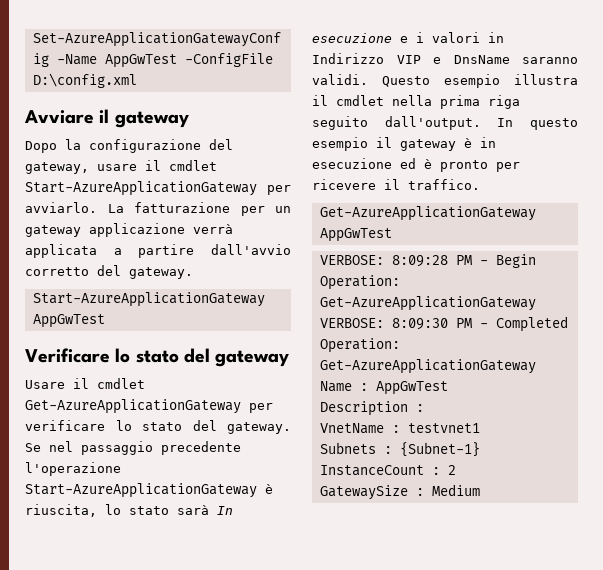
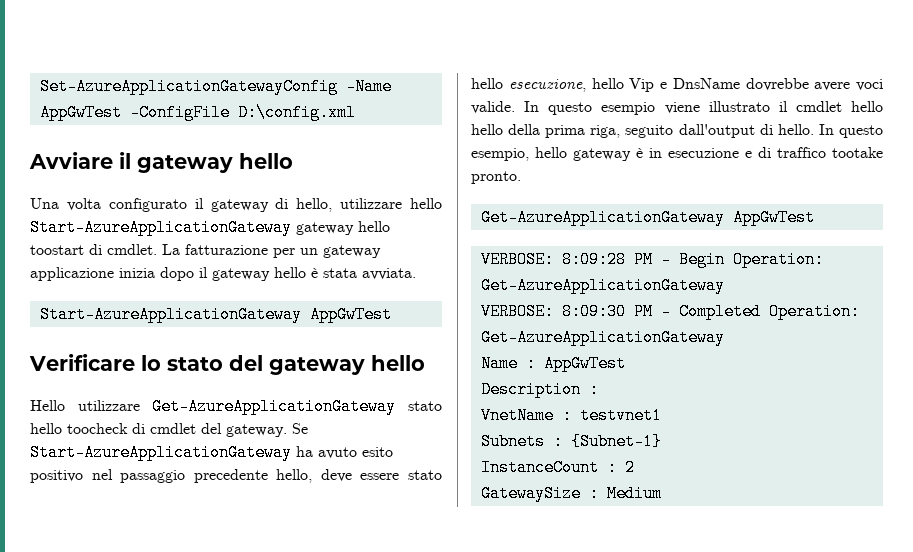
[25,139,233,153] [25,160,217,174] [25,181,291,196] [25,202,97,213] // Dopo la configurazione del gateway, usare il cmdlet Start-AzureApplicationGateway per avviarlo. -> [239,153,293,169] [30,198,442,212] [30,219,390,236] [30,244,157,255] hello // Una volta configurato il gateway di hello, utilizzare hello Start-AzureApplicationGateway gateway hello toostart di cmdlet.
[193,224,233,234] [25,244,291,258] [25,265,193,279] verrà applicata a partire dall'avvio corretto del gateway. -> [119,267,416,281] inizia dopo il gateway hello è stata avviata.
[25,378,145,389] [25,399,273,414] [25,420,291,434] [25,441,241,455] [25,462,121,476] [25,483,273,498] [25,504,233,517] [312,32,504,43] [312,53,578,64] [312,74,578,88] [312,95,520,109] [312,116,578,130] [312,137,496,151] [312,158,520,172] [312,179,480,190] // Usare il cmdlet Get-AzureApplicationGateway per verificare lo stato del gateway. Se nel passaggio precedente l'operazione Start-AzureApplicationGateway è riuscita, lo stato sarà In esecuzione e i valori in Indirizzo VIP e DnsName saranno validi. Questo esempio illustra il cmdlet nella prima riga seguito dall'output. In questo esempio il gateway è in esecuzione ed è pronto per ricevere il traffico. -> [371,355,425,371] [30,398,443,415] [30,423,308,437] [30,444,393,461] [30,469,442,483] [471,78,883,92] [471,101,883,115] [471,124,883,138] [471,147,883,161] [471,171,521,184] hello // Hello utilizzare Get-AzureApplicationGateway stato hello toocheck di cmdlet del gateway. Se Start-AzureApplicationGateway ha avuto esito positivo nel passaggio precedente hello, deve essere stato hello esecuzione, hello Vip e DnsName dovrebbe avere voci valide. In questo esempio viene illustrato il cmdlet hello hello della prima riga, seguito dall'output di hello. In questo esempio, hello gateway è in esecuzione e di traffico tootake pronto.

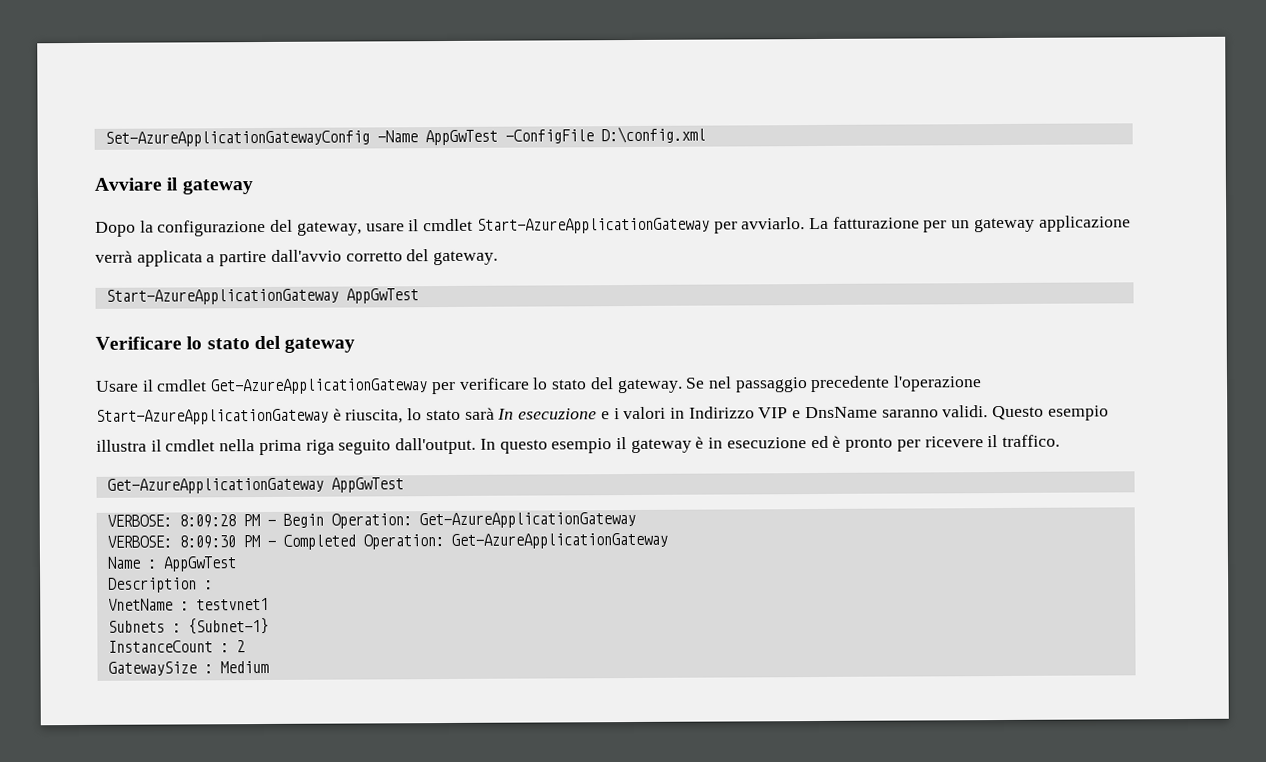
[239,153,293,169] [30,198,442,212] [30,219,390,236] [30,244,157,255] hello // Una volta configurato il gateway di hello, utilizzare hello Start-AzureApplicationGateway gateway hello toostart di cmdlet. -> [95,217,806,237] // Dopo la configurazione del gateway, usare il cmdlet Start-AzureApplicationGateway per avviarlo.
[119,267,416,281] inizia dopo il gateway hello è stata avviata. -> [95,249,499,267] verrà applicata a partire dall'avvio corretto del gateway.
[371,355,425,371] [30,398,443,415] [30,423,308,437] [30,444,393,461] [30,469,442,483] [471,78,883,92] [471,101,883,115] [471,124,883,138] [471,147,883,161] [471,171,521,184] hello // Hello utilizzare Get-AzureApplicationGateway stato hello toocheck di cmdlet del gateway. Se Start-AzureApplicationGateway ha avuto esito positivo nel passaggio precedente hello, deve essere stato hello esecuzione, hello Vip e DnsName dovrebbe avere voci valide. In questo esempio viene illustrato il cmdlet hello hello della prima riga, seguito dall'output di hello. In questo esempio, hello gateway è in esecuzione e di traffico tootake pronto. -> [95,375,983,395] [96,405,1109,425] [96,434,1060,456] // Usare il cmdlet Get-AzureApplicationGateway per verificare lo stato del gateway. Se nel passaggio precedente l'operazione Start-AzureApplicationGateway è riuscita, lo stato sarà In esecuzione e i valori in Indirizzo VIP e DnsName saranno validi. Questo esempio illustra il cmdlet nella prima riga seguito dall'output. In questo esempio il gateway è in esecuzione ed è pronto per ricevere il traffico.

